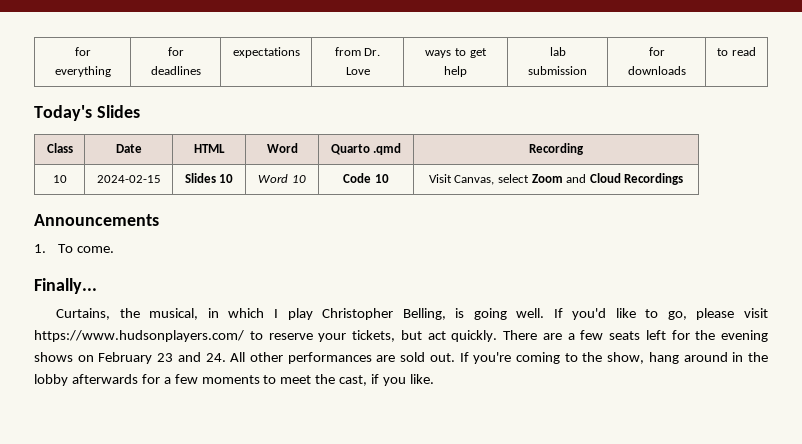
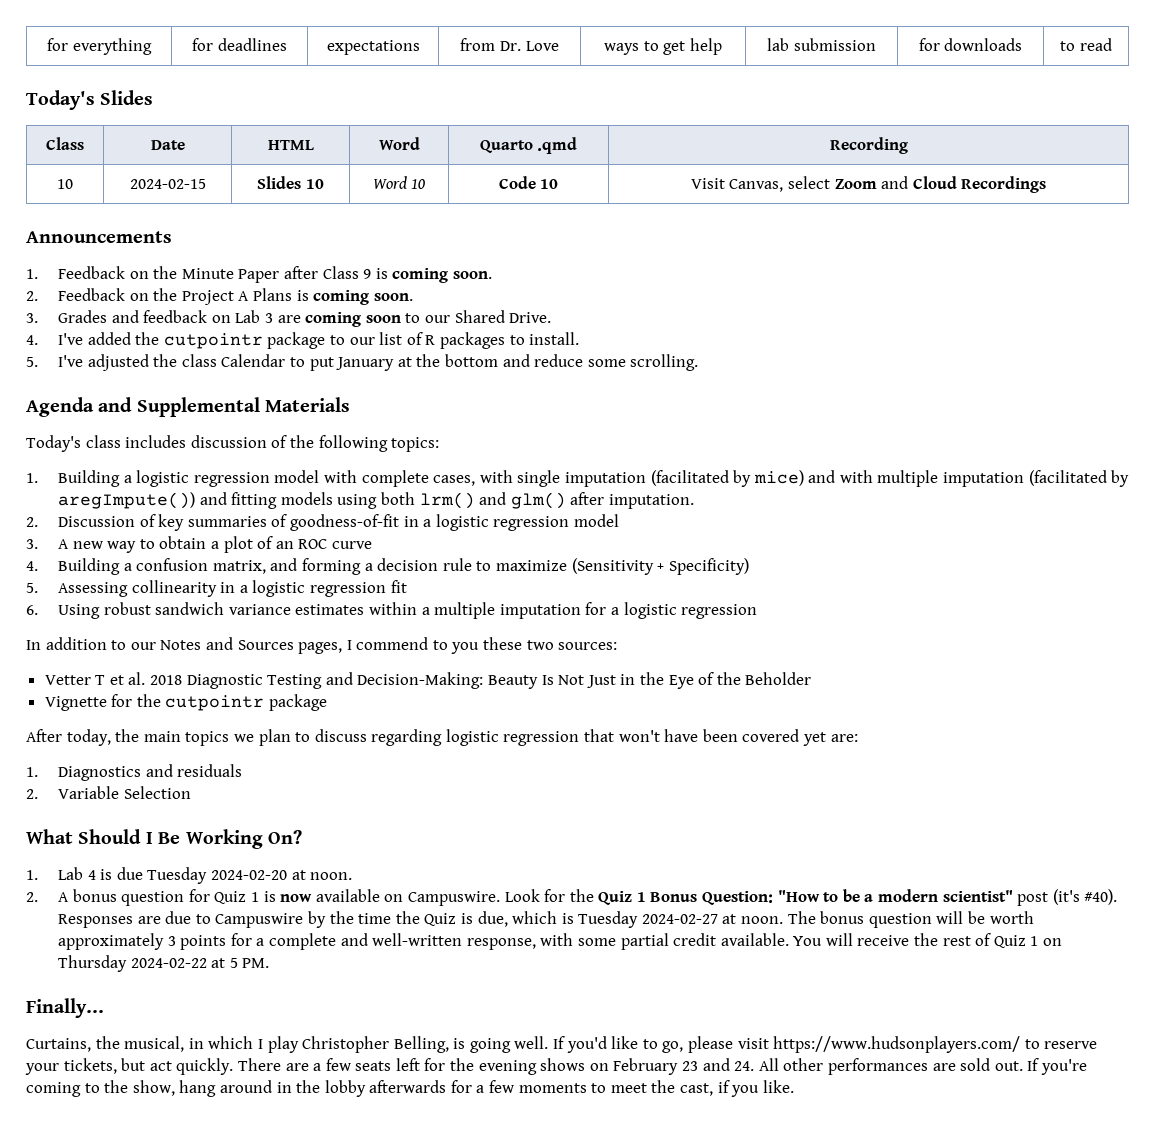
[58,244,115,253] To come. -> [58,266,492,283] [26,288,413,305] [26,310,552,327] [26,332,580,349] [26,354,699,371] [26,397,351,417] [26,435,440,452] [26,470,1130,487] [58,492,694,509] [26,514,619,531] [26,536,372,553] [26,558,749,575] [26,580,407,597] [26,602,758,619] [26,637,618,654] [44,672,812,689] [44,694,328,711] [26,729,858,746] [26,764,243,781] [26,786,191,799] [26,829,302,849] [26,867,353,884] [26,889,1118,906] [58,911,1034,928] [58,933,1062,950] [58,955,270,972] Feedback on the Minute Paper after Class 9 is coming soon. // 2. Feedback on the Project A Plans is coming soon. // 3. Grades and feedback on Lab 3 are coming soon to our Shared Drive. // 4. I've added the cutpointr package to our list of R packages to install. // 5. I've adjusted the class Calendar to put January at the bottom and reduce some scrolling. // Agenda and Supplemental Materials // Today's class includes discussion of the following topics: // 1. Building a logistic regression model with complete cases, with single imputation (facilitated by mice) and with multiple imputation (facilitated by aregImpute()) and fitting models using both lrm() and glm() after imputation. // 2. Discussion of key summaries of goodness-of-fit in a logistic regression model // 3. A new way to obtain a plot of an ROC curve // 4. Building a confusion matrix, and forming a decision rule to maximize (Sensitivity + Specificity) // 5. Assessing collinearity in a logistic regression fit // 6. Using robust sandwich variance estimates within a multiple imputation for a logistic regression // In addition to our Notes and Sources pages, I commend to you these two sources: // Vetter T et al. 2018 Diagnostic Testing and Decision-Making: Beauty Is Not Just in the Eye of the Beholder // Vignette for the cutpointr package // After today, the main topics we plan to discuss regarding logistic regression that won't have been covered yet are: // 1. Diagnostics and residuals // 2. Variable Selection // What Should I Be Working On? // 1. Lab 4 is due Tuesday 2024-02-20 at noon. // 2. A bonus question for Quiz 1 is now available on Campuswire. Look for the Quiz 1 Bonus Question: "How to be a modern scientist" post (it's #40). Responses are due to Campuswire by the time the Quiz is due, which is Tuesday 2024-02-27 at noon. The bonus question will be worth approximately 3 points for a complete and well-written response, with some partial credit available. You will receive the rest of Quiz 1 on Thursday 2024-02-22 at 5 PM.

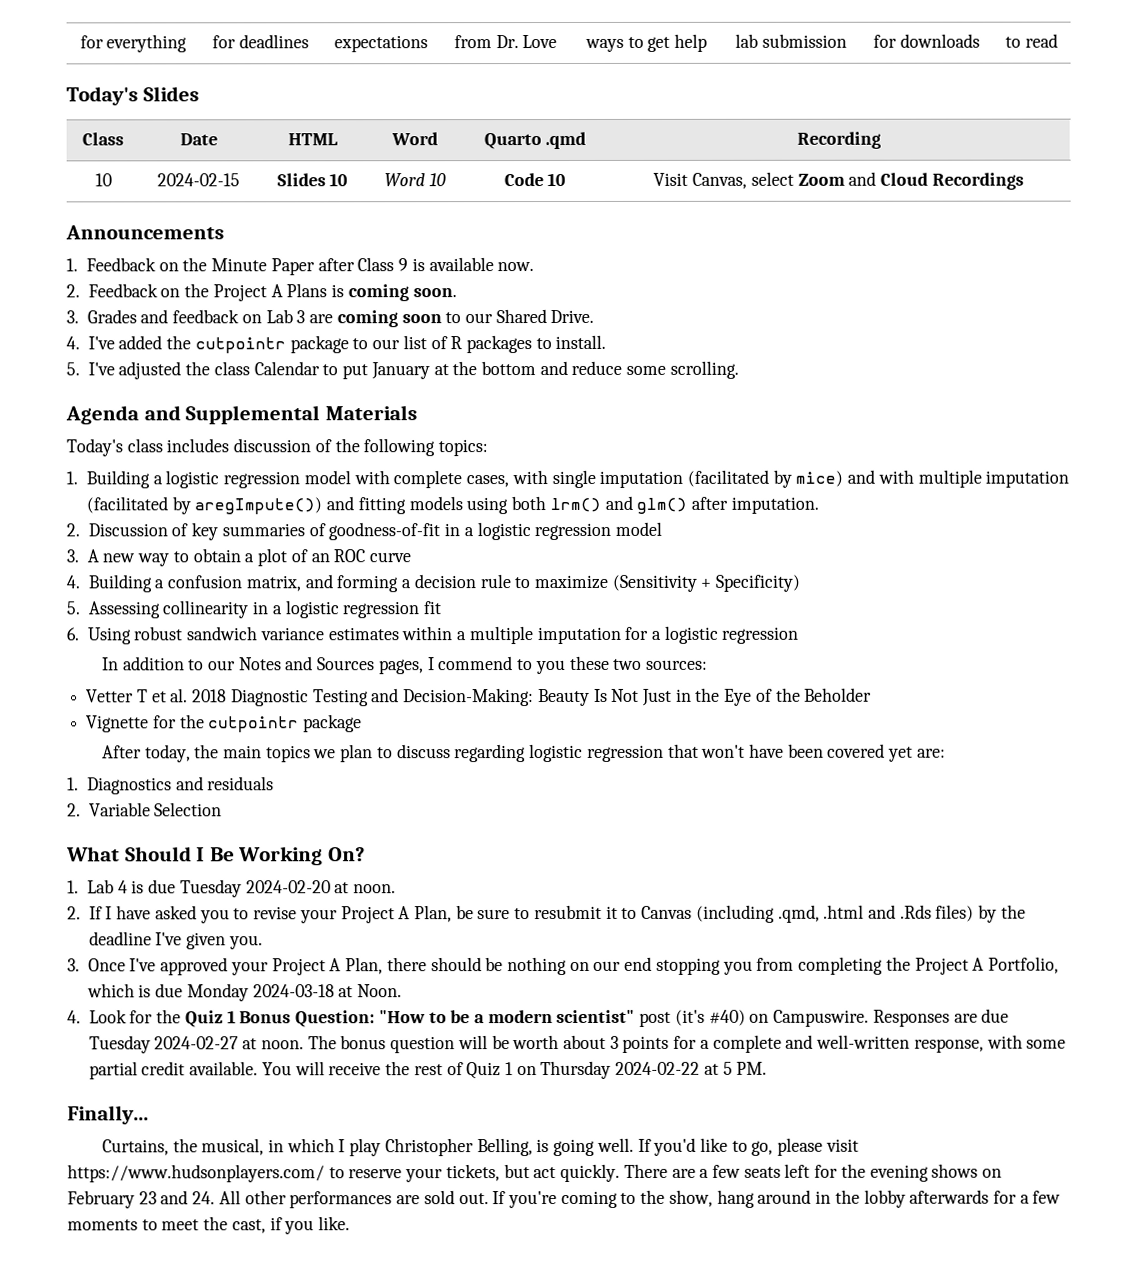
[392,268,492,283] coming soon. -> [428,257,535,272] available now.
[58,889,500,906] A bonus question for Quiz 1 is now available on Campuswire. -> [88,904,1026,924] [88,931,263,950] [67,956,1059,976] [86,983,403,1002] [67,1010,81,1024] If I have asked you to revise your Project A Plan, be sure to resubmit it to Canvas (including .qmd, .html and .Rds files) by the deadline I've given you. // 3. Once I've approved your Project A Plan, there should be nothing on our end stopping you from completing the Project A Portfolio, which is due Monday 2024-03-18 at Noon. // 4.
[1084,889,1118,905] [58,911,574,928] #40). Responses are due to Campuswire by the time the Quiz is due, which is -> [708,1008,1010,1027] #40) on Campuswire. Responses are due
[58,933,165,950] approximately -> [563,1034,607,1050] about

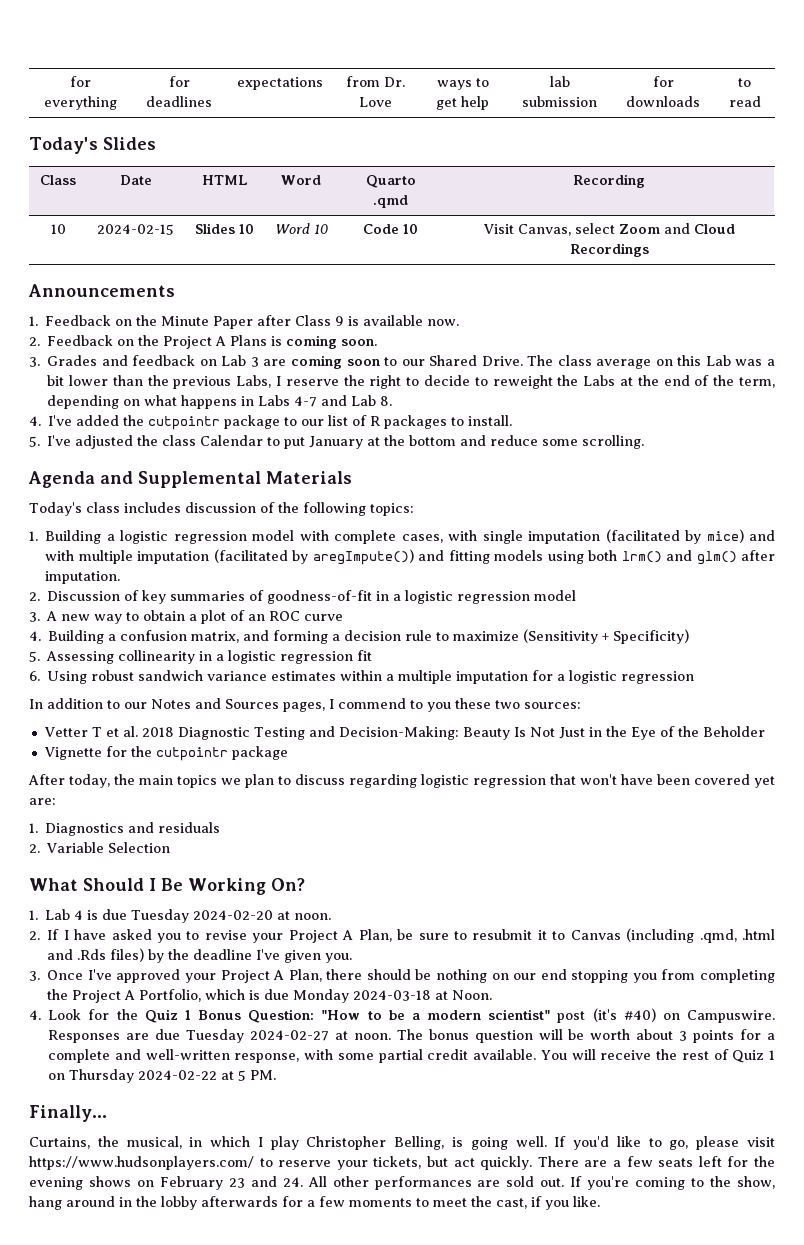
(595, 316) none -> [527,355,776,369] [47,375,775,389] [47,395,393,409] The class average on this Lab was a bit lower than the previous Labs, I reserve the right to decide to reweight the Labs at the end of the term, depending on what happens in Labs 4-7 and Lab 8.

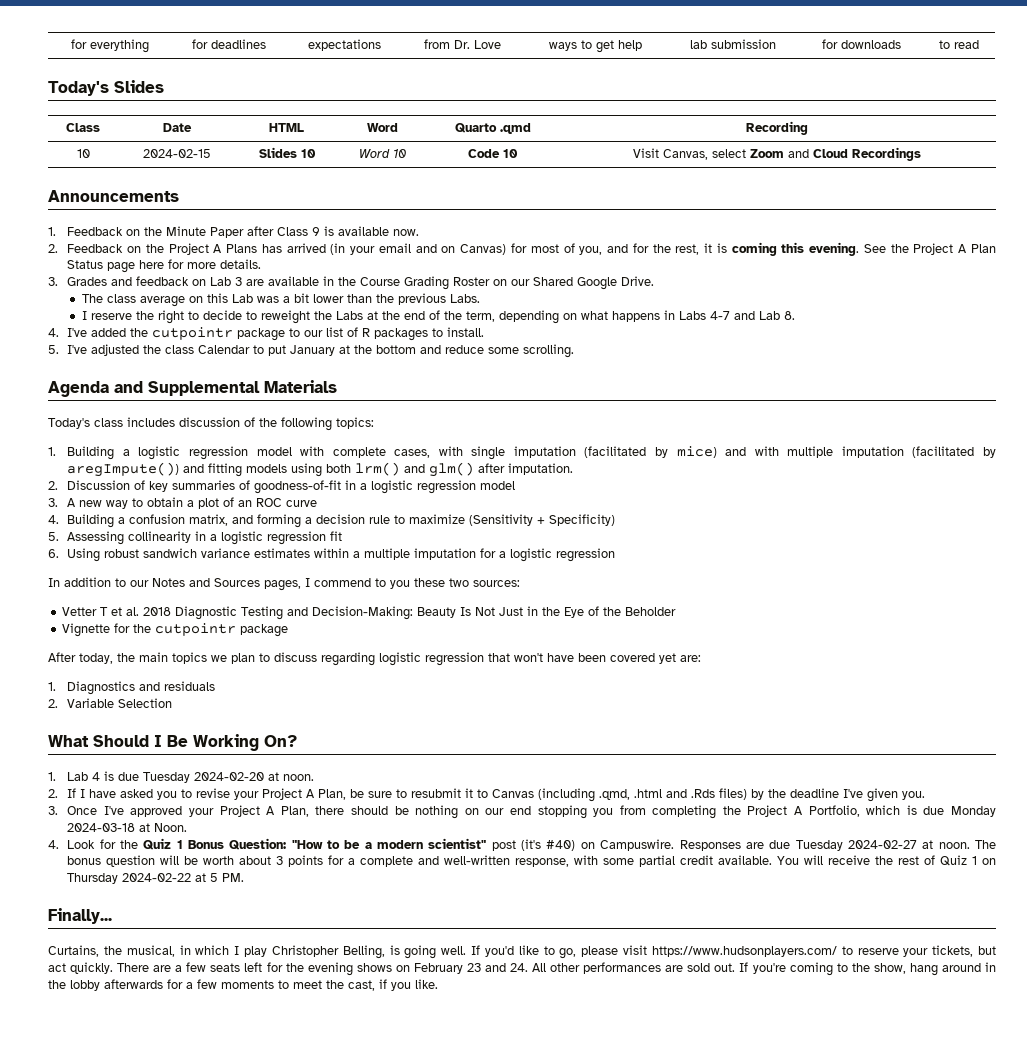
[271,335,378,349] is coming soon. -> [261,242,997,256] [67,259,262,273] has arrived (in your email and on Canvas) for most of you, and for the rest, it is coming this evening. See the Project A Plan Status page here for more details.
[291,355,398,369] coming soon to -> [268,276,508,290] available in the Course Grading Roster on
(478, 360) none -> [577,277,618,290] Google
(523, 361) none -> (655, 281) //
[236,375,272,388] Labs, -> [449,294,480,303] Labs. //

